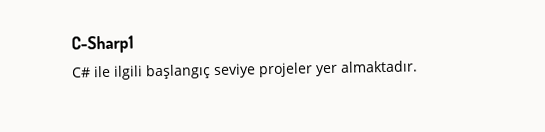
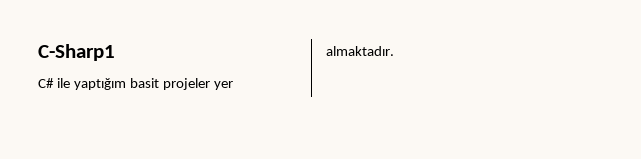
[113,63,256,80] ilgili başlangıç seviye -> [73,78,159,90] yaptığım basit

